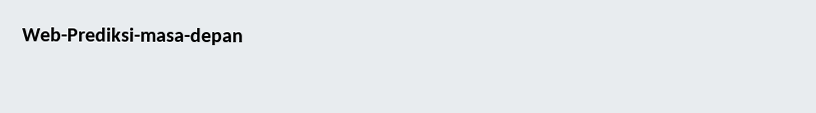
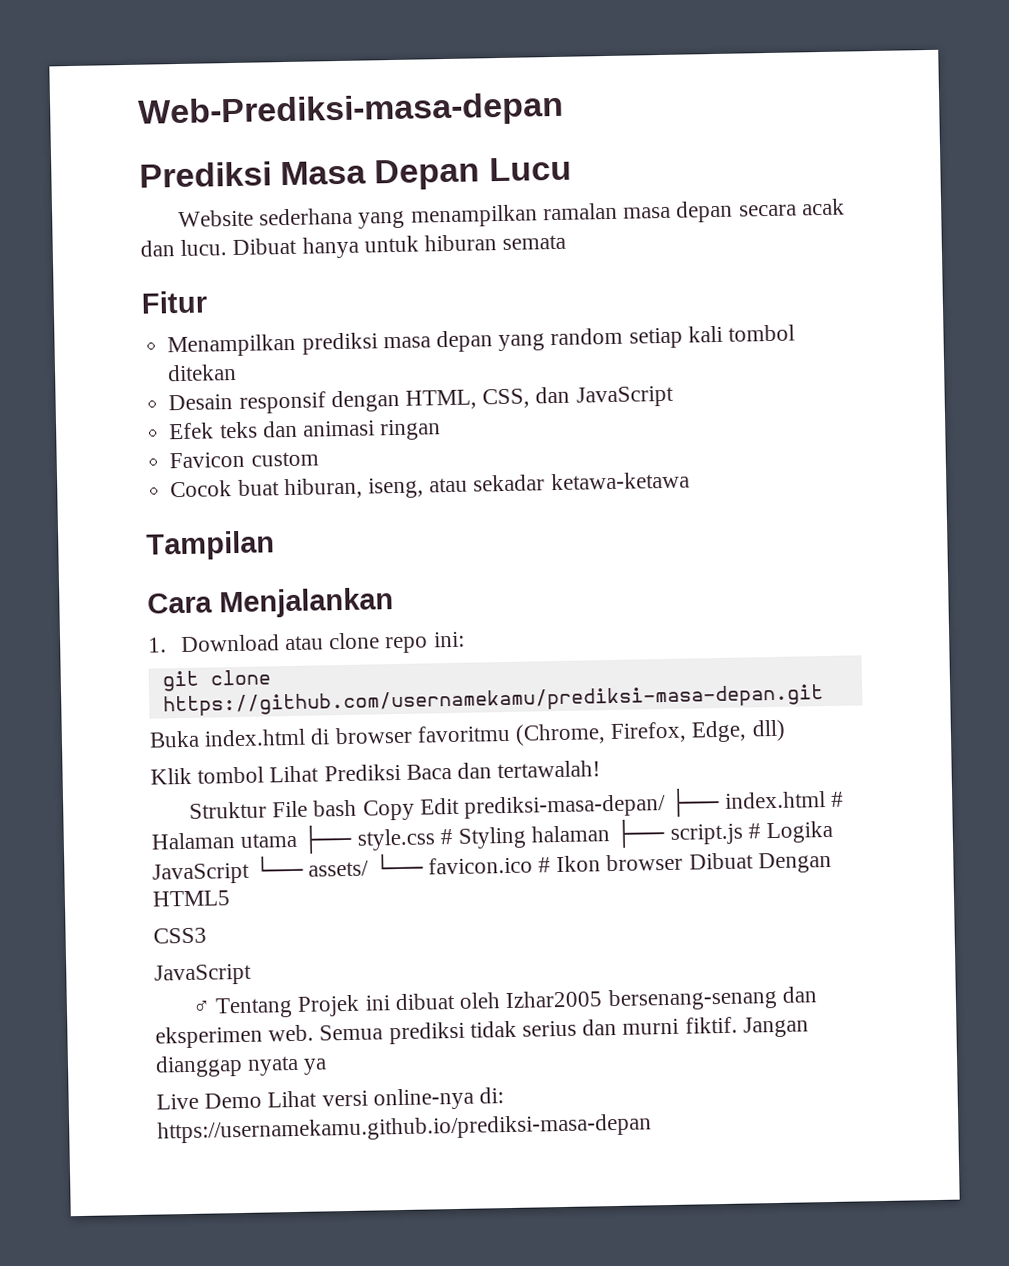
(244, 36) none -> [139,156,572,191] [178,198,845,229] [140,234,567,259] [141,290,207,314] [167,324,795,358] [167,363,238,382] [168,385,674,414] [169,419,442,441] [169,451,319,469] [170,471,690,500] [146,530,275,561] [147,587,394,619] [148,631,465,654] [161,669,271,692] [162,684,824,717] [149,719,786,748] [150,760,602,785] [189,788,844,821] [151,819,834,854] [152,851,832,885] [152,890,231,907] [153,927,207,944] [154,963,252,986] [192,986,817,1019] [155,1016,809,1049] [155,1054,328,1078] [156,1087,505,1111] [157,1113,652,1144] // Prediksi Masa Depan Lucu // Website sederhana yang menampilkan ramalan masa depan secara acak dan lucu. Dibuat hanya untuk hiburan semata // Fitur // Menampilkan prediksi masa depan yang random setiap kali tombol ditekan // Desain responsif dengan HTML, CSS, dan JavaScript // Efek teks dan animasi ringan // Favicon custom // Cocok buat hiburan, iseng, atau sekadar ketawa-ketawa // Tampilan // Cara Menjalankan // 1. Download atau clone repo ini: // git clone https://github.com/usernamekamu/prediksi-masa-depan.git // Buka index.html di browser favoritmu (Chrome, Firefox, Edge, dll) // Klik tombol Lihat Prediksi Baca dan tertawalah! // Struktur File bash Copy Edit prediksi-masa-depan/ ├── index.html # Halaman utama ├── style.css # Styling halaman ├── script.js # Logika JavaScript └── assets/ └── favicon.ico # Ikon browser Dibuat Dengan HTML5 // CSS3 // JavaScript // ♂ Tentang Projek ini dibuat oleh Izhar2005 bersenang-senang dan eksperimen web. Semua prediksi tidak serius dan murni fiktif. Jangan dianggap nyata ya // Live Demo Lihat versi online-nya di: https://usernamekamu.github.io/prediksi-masa-depan

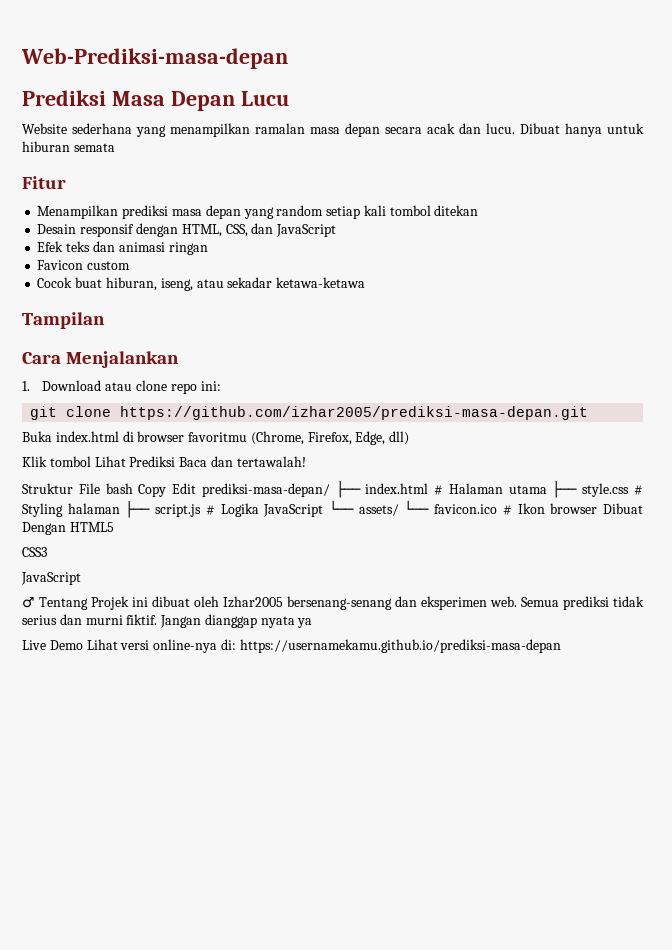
[162,684,824,717] https://github.com/usernamekamu/prediksi-masa-depan.git -> [120,406,589,420] https://github.com/izhar2005/prediksi-masa-depan.git

